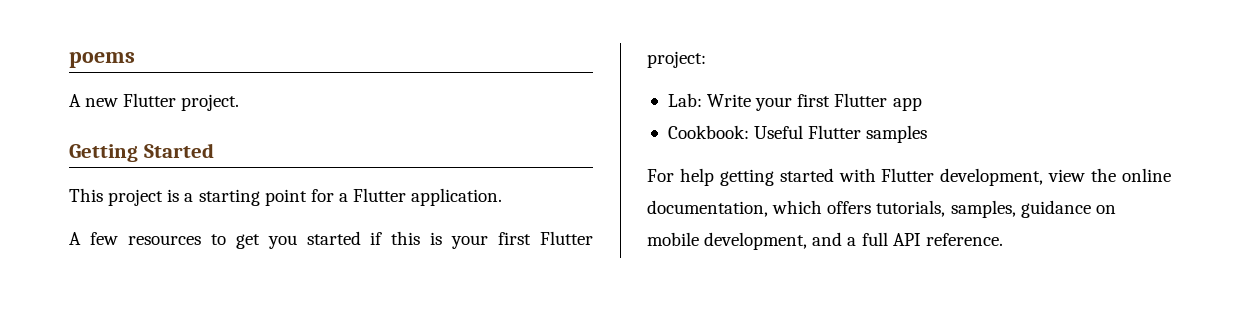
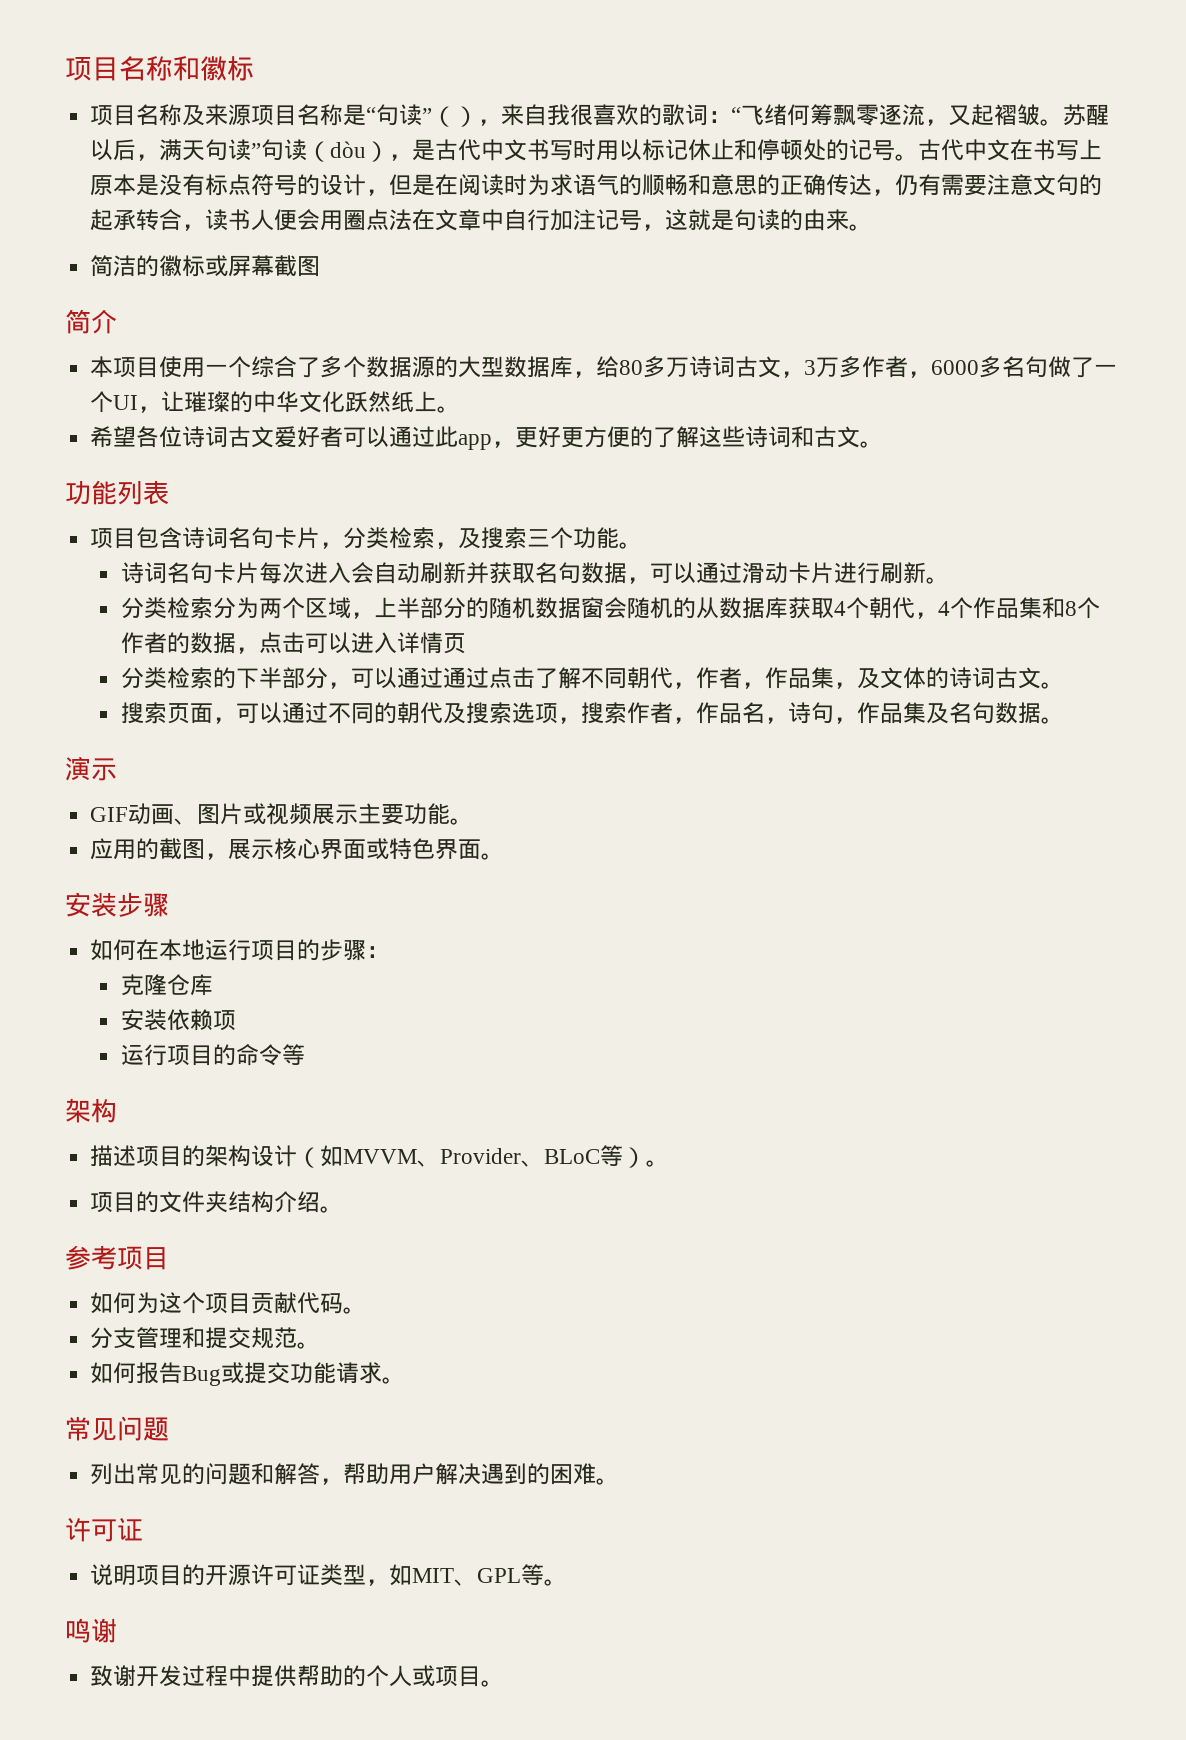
[69,52,135,68] [69,93,240,111] [69,143,214,162] [69,188,503,206] [69,231,594,249] [647,51,706,68] [667,93,922,111] [667,125,928,143] [647,168,1171,186] [647,200,1116,218] [647,232,1003,250] poems // A new Flutter project. // Getting Started // This project is a starting point for a Flutter application. // A few resources to get you started if this is your first Flutter project: // Lab: Write your first Flutter app // Cookbook: Useful Flutter samples // For help getting started with Flutter development, view the online documentation, which offers tutorials, samples, guidance on mobile development, and a full API reference. -> [65,56,254,81] [90,104,1110,127] [90,139,1103,162] [90,174,1103,196] [90,209,873,231] [90,255,321,277] [65,309,117,334] [90,356,1118,378] [90,391,461,413] [90,426,884,450] [65,480,169,505] [90,527,643,549] [121,562,950,584] [121,597,1101,619] [121,632,467,654] [121,667,1065,689] [121,702,1065,724] [65,756,117,781] [90,803,474,825] [90,838,505,860] [65,892,169,917] [90,939,390,961] [121,974,214,996] [121,1009,237,1031] [121,1044,306,1066] [65,1098,117,1123] [90,1145,670,1168] [90,1191,344,1213] [65,1245,169,1270] [90,1292,367,1314] [90,1327,321,1349] [90,1362,406,1386] [65,1416,169,1441] [90,1463,620,1485] [65,1517,143,1542] [90,1564,568,1586] [65,1618,117,1643] [90,1665,505,1687] 项目名称和徽标 // 项目名称及来源项目名称是“句读”（），来自我很喜欢的歌词：“飞绪何筹飘零逐流，又起褶皱。苏醒以后，满天句读”句读（dòu），是古代中文书写时用以标记休止和停顿处的记号。古代中文在书写上原本是没有标点符号的设计，但是在阅读时为求语气的顺畅和意思的正确传达，仍有需要注意文句的起承转合，读书人便会用圈点法在文章中自行加注记号，这就是句读的由来。 // 简洁的徽标或屏幕截图 // 简介 // 本项目使用一个综合了多个数据源的大型数据库，给80多万诗词古文，3万多作者，6000多名句做了一个UI，让璀璨的中华文化跃然纸上。 // 希望各位诗词古文爱好者可以通过此app，更好更方便的了解这些诗词和古文。 // 功能列表 // 项目包含诗词名句卡片，分类检索，及搜索三个功能。 // 诗词名句卡片每次进入会自动刷新并获取名句数据，可以通过滑动卡片进行刷新。 // 分类检索分为两个区域，上半部分的随机数据窗会随机的从数据库获取4个朝代，4个作品集和8个作者的数据，点击可以进入详情页 // 分类检索的下半部分，可以通过通过点击了解不同朝代，作者，作品集，及文体的诗词古文。 // 搜索页面，可以通过不同的朝代及搜索选项，搜索作者，作品名，诗句，作品集及名句数据。 // 演示 // GIF动画、图片或视频展示主要功能。 // 应用的截图，展示核心界面或特色界面。 // 安装步骤 // 如何在本地运行项目的步骤： // 克隆仓库 // 安装依赖项 // 运行项目的命令等 // 架构 // 描述项目的架构设计（如MVVM、Provider、BLoC等）。 // 项目的文件夹结构介绍。 // 参考项目 // 如何为这个项目贡献代码。 // 分支管理和提交规范。 // 如何报告Bug或提交功能请求。 // 常见问题 // 列出常见的问题和解答，帮助用户解决遇到的困难。 // 许可证 // 说明项目的开源许可证类型，如MIT、GPL等。 // 鸣谢 // 致谢开发过程中提供帮助的个人或项目。

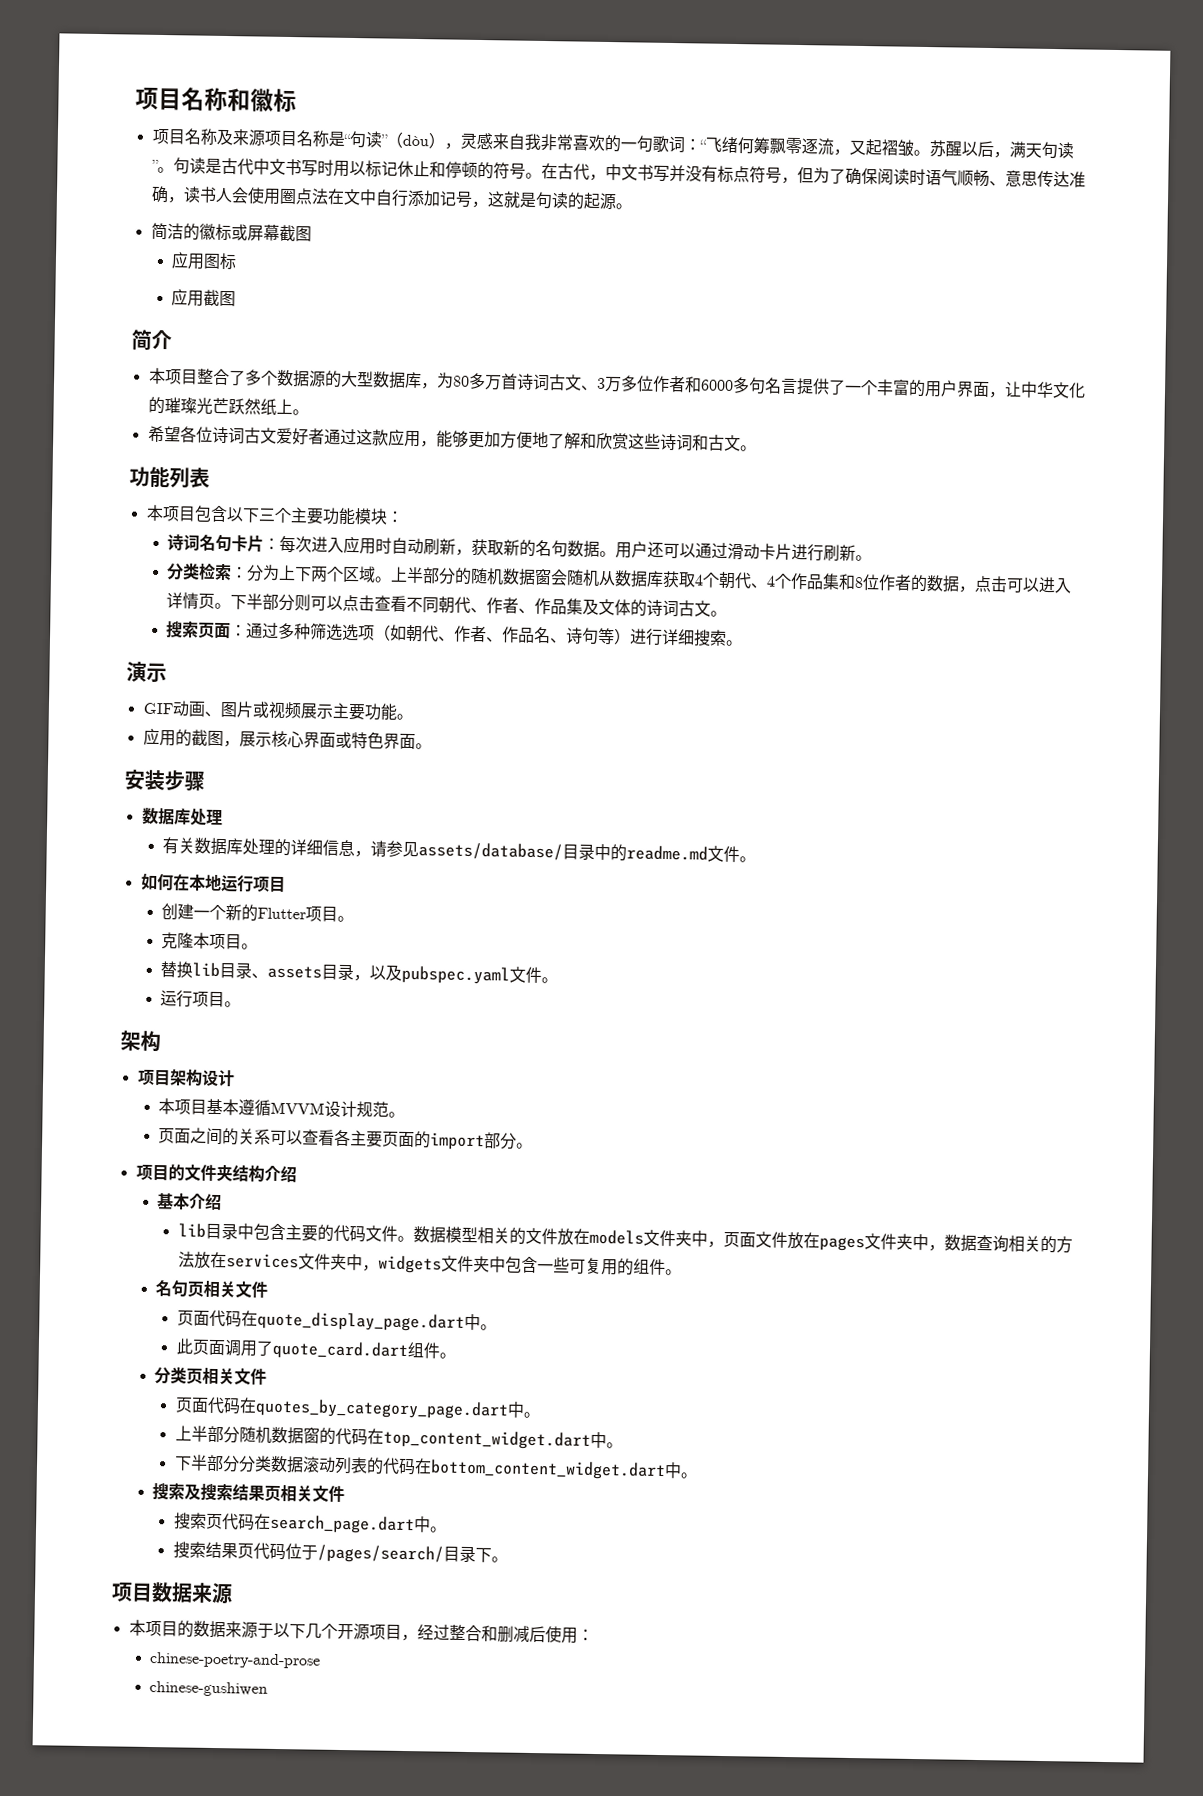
[455,104,663,127] ），来自我很喜欢的 -> [401,132,653,153] dòu），灵感来自我非常喜欢的一句
[261,139,413,162] 句读（dòu）， -> [156,157,206,175] 。句读
[803,139,1103,161] [90,174,1103,196] [90,209,183,231] 处的记号。古代中文在书写上原本是没有标点符号的设计，但是在阅读时为求语气的顺畅和意思的正确传达，仍有需要注意文句的起承转合 -> [476,161,1086,188] [150,185,169,204] 的符号。在古代，中文书写并没有标点符号，但为了确保阅读时语气顺畅、意思传达准确
[274,209,321,231] 便会 -> [230,187,265,204] 会使
[458,209,597,231] 章中自行加注 -> [358,189,441,207] 中自行添加
[803,209,850,231] 由来 -> [582,192,617,211] 起源
(321, 266) none -> [171,251,238,271] [171,288,237,307] // 应用图标 // 应用截图
[159,356,275,378] 使用一个综 -> [196,368,214,385] 整
[596,356,620,378] 给 -> [435,372,454,389] 为
[689,356,805,378] 诗词古文， -> [499,373,598,391] 首诗词古文、
[862,356,1118,378] [90,391,346,413] 作者，6000多名句做了一个UI，让璀璨的中华文化 -> [635,375,1086,399] [147,396,229,415] 位作者和6000多句名言提供了一个丰富的用户界面，让中华文化的璀璨光芒
[343,426,700,450] 可以通过此app，更好更方便的了解 -> [323,428,629,450] 通过这款应用，能够更加方便地了解和欣赏
(169, 492) none -> [145,504,164,522] 本
[182,527,643,549] [121,562,260,584] 诗词名句卡片，分类检索，及搜索三个功能。 // 诗词名句卡片 -> [225,507,404,526] [167,533,281,553] 以下三个主要功能模块： // 诗词名句卡片：
[351,562,375,584] 会 -> [343,535,393,555] 应用时
[466,562,651,584] 并获取名句数据， -> [455,538,665,559] ，获取新的名句数据。用户还
[213,597,260,619] 分为 -> [230,564,313,582] ：分为上下
[351,612,375,619] ， -> [374,576,393,583] 。
[673,597,697,619] 的 -> (601, 578) none
[915,612,939,619] ， -> [750,583,768,589] 、
[1077,597,1101,619] 个 -> [862,574,881,591] 位
[121,667,858,689] // 分类检索的下半部分，可以通过通过点击了解不同朝代，作者，作品集， -> [214,593,584,615] 。下半部分则可以点击查看不同朝代、作者、作品集
[213,702,1042,724] ，可以通过不同的朝代及搜索选项，搜索作者，作品名，诗句，作品集及名句数据 -> [230,622,728,647] ：通过多种筛选选项（如朝代、作者、作品名、诗句等）进行详细搜索
(169, 905) none -> [141,807,223,826] [162,837,757,863] // 数据库处理 // 有关数据库处理的详细信息，请参见assets/database/目录中的readme.md文件。
[297,939,390,961] [121,974,214,996] [121,1009,237,1031] [121,1044,306,1066] 的步骤： // 克隆仓库 // 安装依赖项 // 运行项目的命令等 -> [161,903,355,923] [161,932,259,950] [160,961,559,985] [160,990,242,1008] // 创建一个新的Flutter项目。 // 克隆本项目。 // 替换lib目录、assets目录，以及pubspec.yaml文件。 // 运行项目。
[90,1145,206,1167] 描述项目的 -> [136,1069,171,1086] 项目
[297,1145,647,1168] （如MVVM、Provider、BLoC等） -> [158,1098,406,1118] [158,1127,518,1151] // 本项目基本遵循MVVM设计规范。 // 页面之间的关系可以查看各主要页面的import部分
[320,1206,344,1213] [65,1245,169,1270] [90,1292,367,1314] [90,1327,321,1349] [90,1362,406,1386] [65,1416,169,1441] [90,1463,620,1485] [65,1517,143,1542] [90,1564,568,1586] [65,1618,117,1643] [90,1665,505,1687] 。 // 参考项目 // 如何为这个项目贡献代码。 // 分支管理和提交规范。 // 如何报告Bug或提交功能请求。 // 常见问题 // 列出常见的问题和解答，帮助用户解决遇到的困难。 // 许可证 // 说明项目的开源许可证类型，如MIT、GPL等。 // 鸣谢 // 致谢开发过程中提供帮助的个人或项目。 -> [157,1193,223,1211] [177,1223,1073,1254] [177,1251,682,1276] [155,1279,269,1299] [176,1309,497,1332] [175,1338,456,1361] [154,1367,268,1386] [174,1396,540,1420] [174,1425,623,1450] [173,1454,697,1481] [152,1483,346,1503] [173,1512,447,1535] [172,1541,508,1564] [111,1582,233,1605] [128,1619,594,1644] [149,1652,322,1669] [149,1680,269,1697] // 基本介绍 // lib目录中包含主要的代码文件。数据模型相关的文件放在models文件夹中，页面文件放在pages文件夹中，数据查询相关的方法放在services文件夹中，widgets文件夹中包含一些可复用的组件。 // 名句页相关文件 // 页面代码在quote_display_page.dart中。 // 此页面调用了quote_card.dart组件。 // 分类页相关文件 // 页面代码在quotes_by_category_page.dart中。 // 上半部分随机数据窗的代码在top_content_widget.dart中。 // 下半部分分类数据滚动列表的代码在bottom_content_widget.dart中。 // 搜索及搜索结果页相关文件 // 搜索页代码在search_page.dart中。 // 搜索结果页代码位于/pages/search/目录下。 // 项目数据来源 // 本项目的数据来源于以下几个开源项目，经过整合和删减后使用： // chinese-poetry-and-prose // chinese-gushiwen

